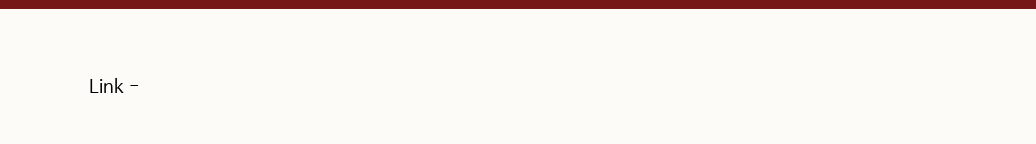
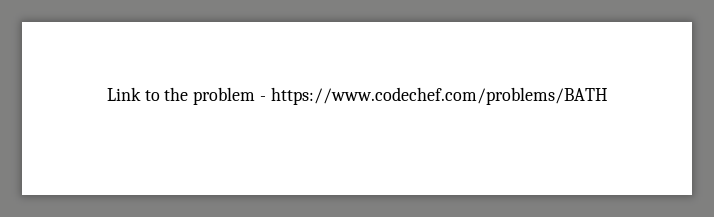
[128,85,140,92] - -> [144,87,608,105] to the problem - https://www.codechef.com/problems/BATH

